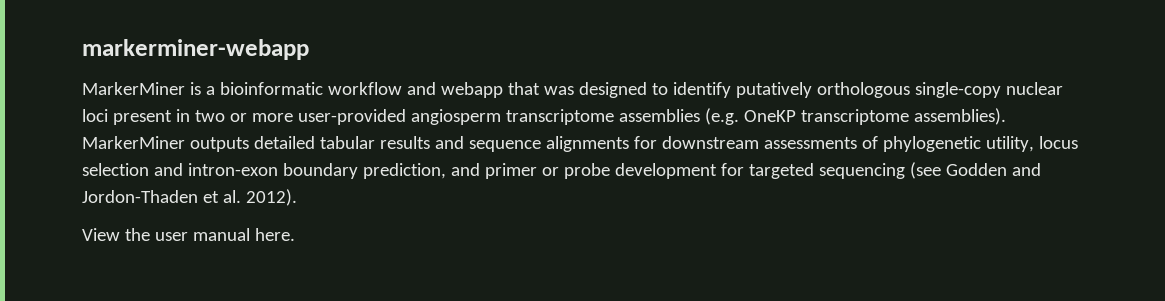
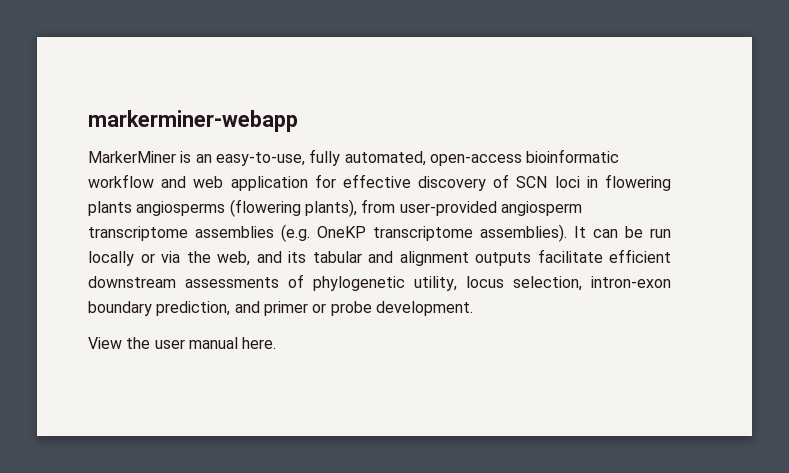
[205,82,1063,98] [82,109,293,125] a bioinformatic workflow and webapp that was designed to identify putatively orthologous single-copy nuclear loci present in two or more -> [195,149,620,166] [88,174,671,191] [88,199,396,217] an easy-to-use, fully automated, open-access bioinformatic workflow and web application for effective discovery of SCN loci in flowering plants angiosperms (flowering plants), from
[82,136,657,152] MarkerMiner outputs detailed tabular results and sequence alignments for -> [574,226,671,238] [88,249,671,266] It can be run locally or via the web, and its tabular and alignment outputs facilitate efficient
[82,163,183,176] selection and -> [513,276,582,291] selection,
[614,162,1041,179] [82,189,297,206] development for targeted sequencing (see Godden and Jordon-Thaden et al. 2012). -> [375,301,473,316] development.

